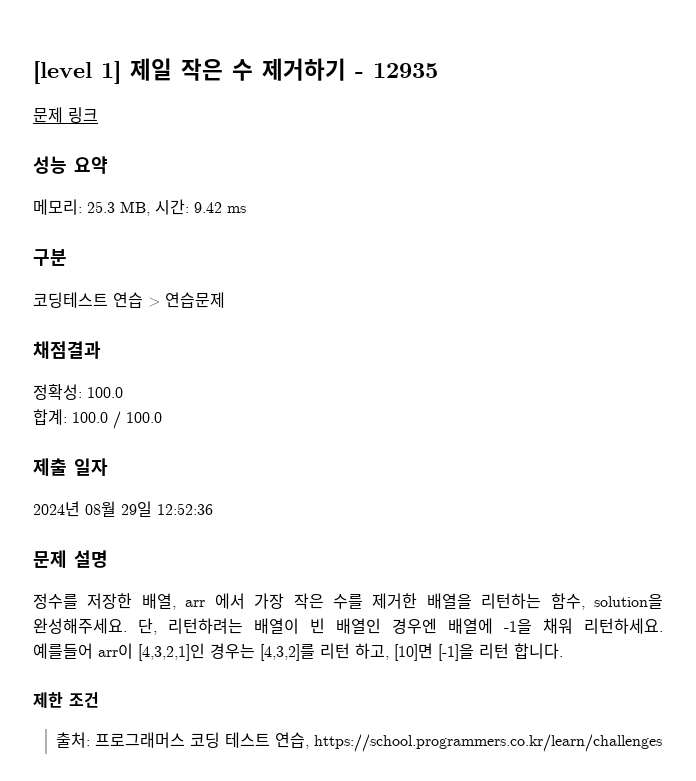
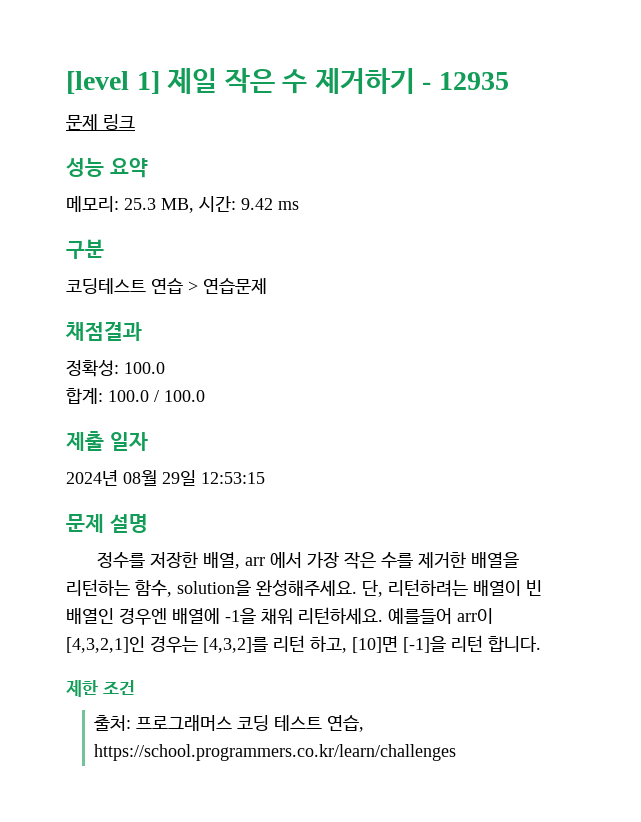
[157,503,213,515] 12:52:36 -> [201,472,265,484] 12:53:15

